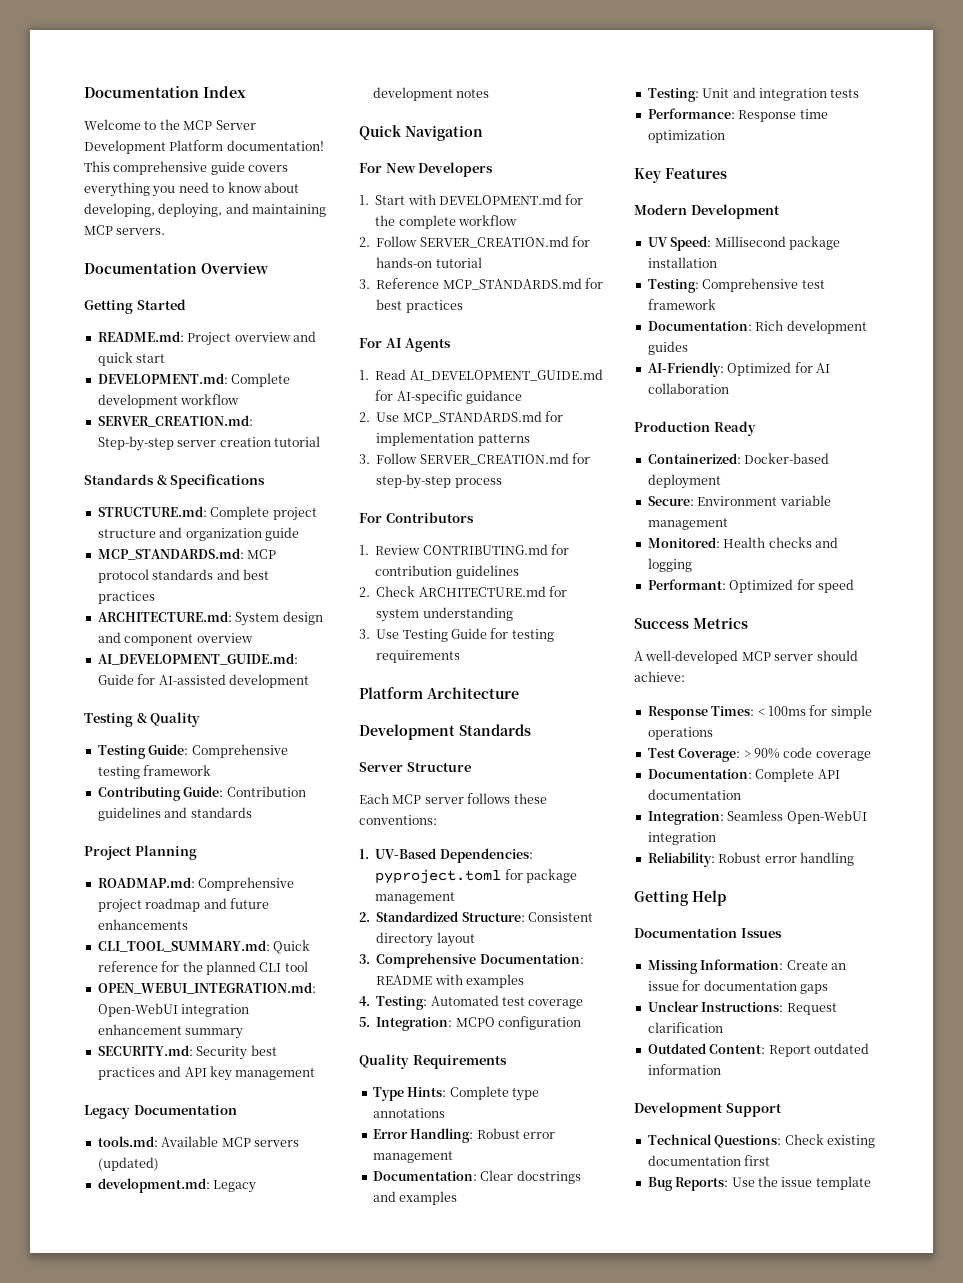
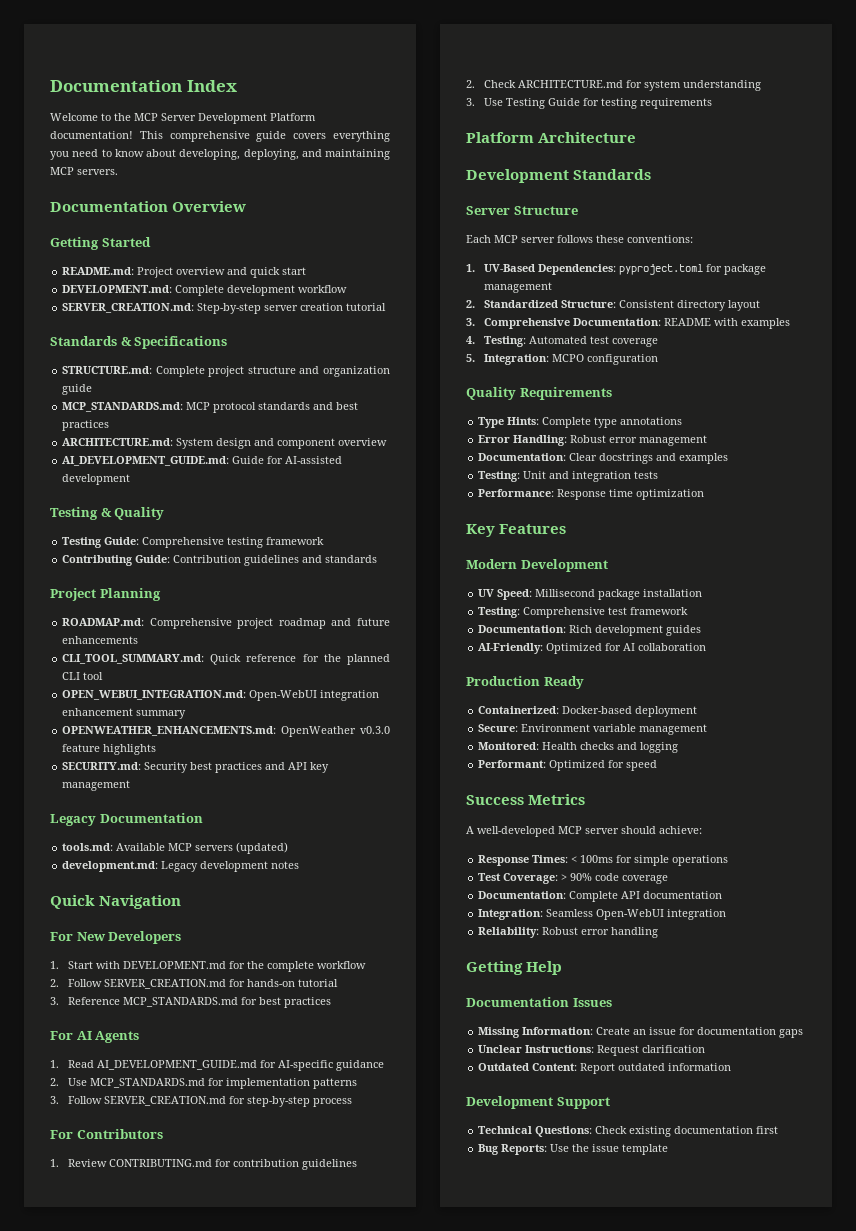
(244, 1033) none -> [62,726,390,737] [62,744,157,755] // OPENWEATHER_ENHANCEMENTS.md: OpenWeather v0.3.0 feature highlights

